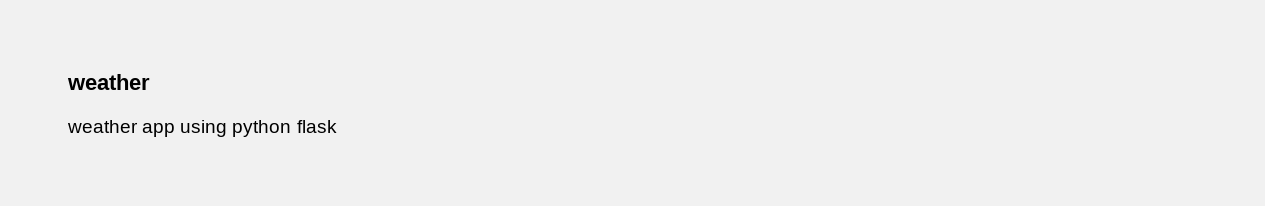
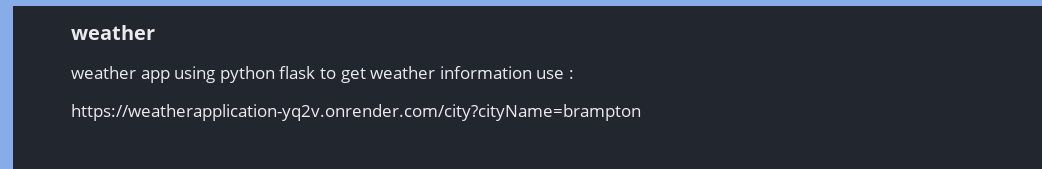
(337, 126) none -> [319,66,574,83] [71,104,641,121] to get weather information use : // https://weatherapplication-yq2v.onrender.com/city?cityName=brampton

